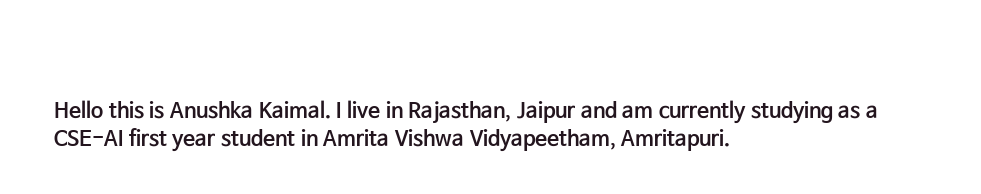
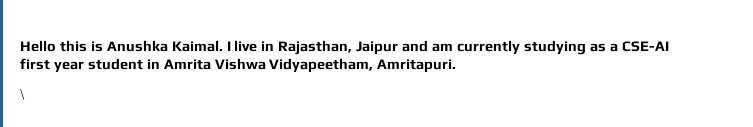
(731, 140) none -> [20,88,25,100] // \

